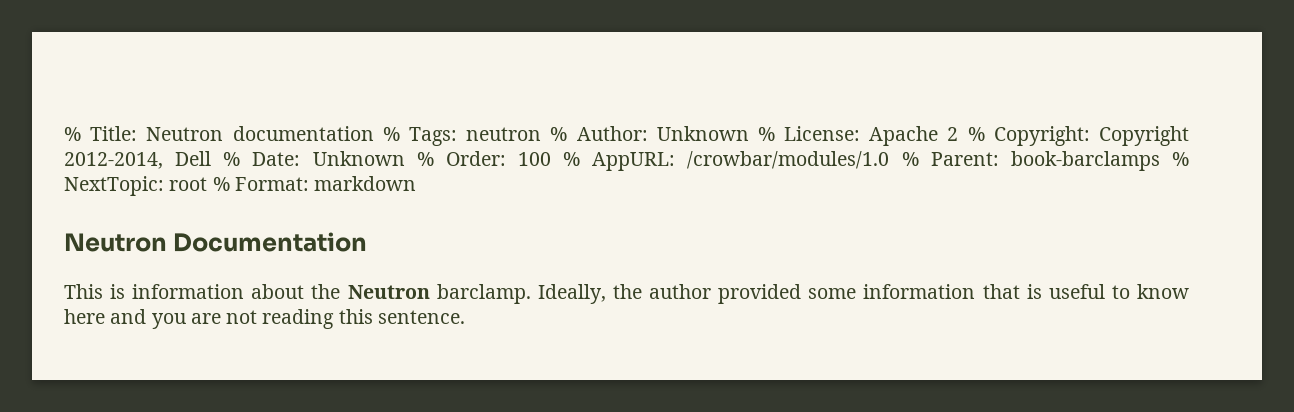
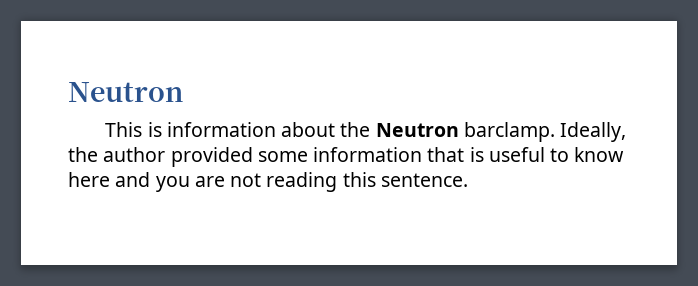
[64,126,1189,146] [64,151,1189,171] [64,176,417,196] [64,232,368,252] % Title: Neutron documentation % Tags: neutron % Author: Unknown % License: Apache 2 % Copyright: Copyright 2012-2014, Dell % Date: Unknown % Order: 100 % AppURL: /crowbar/modules/1.0 % Parent: book-barclamps % NextTopic: root % Format: markdown // Neutron Documentation -> [68,82,184,102] Neutron

